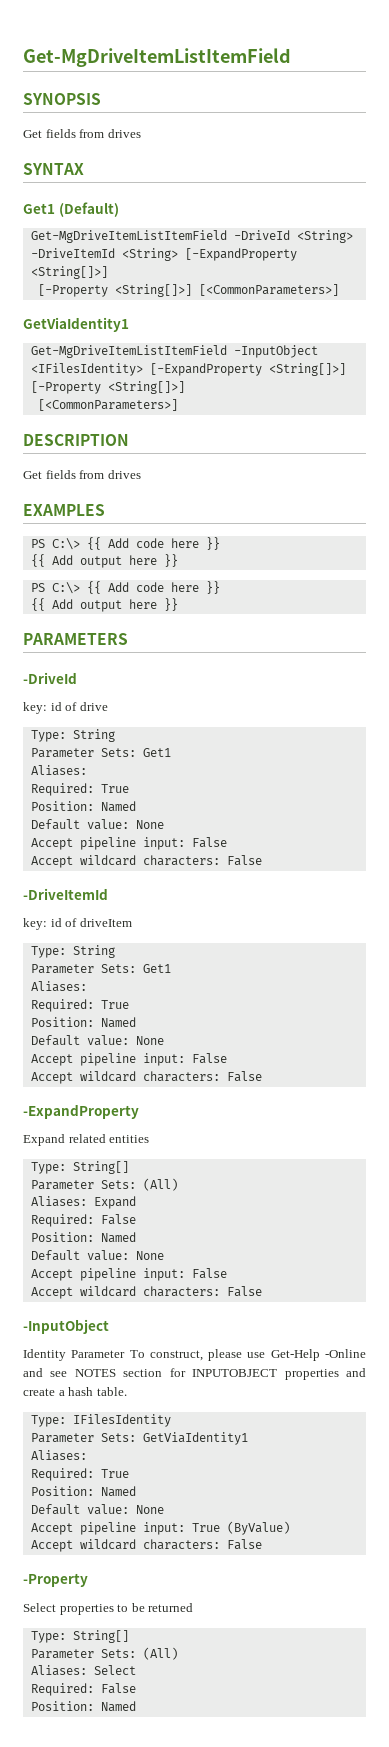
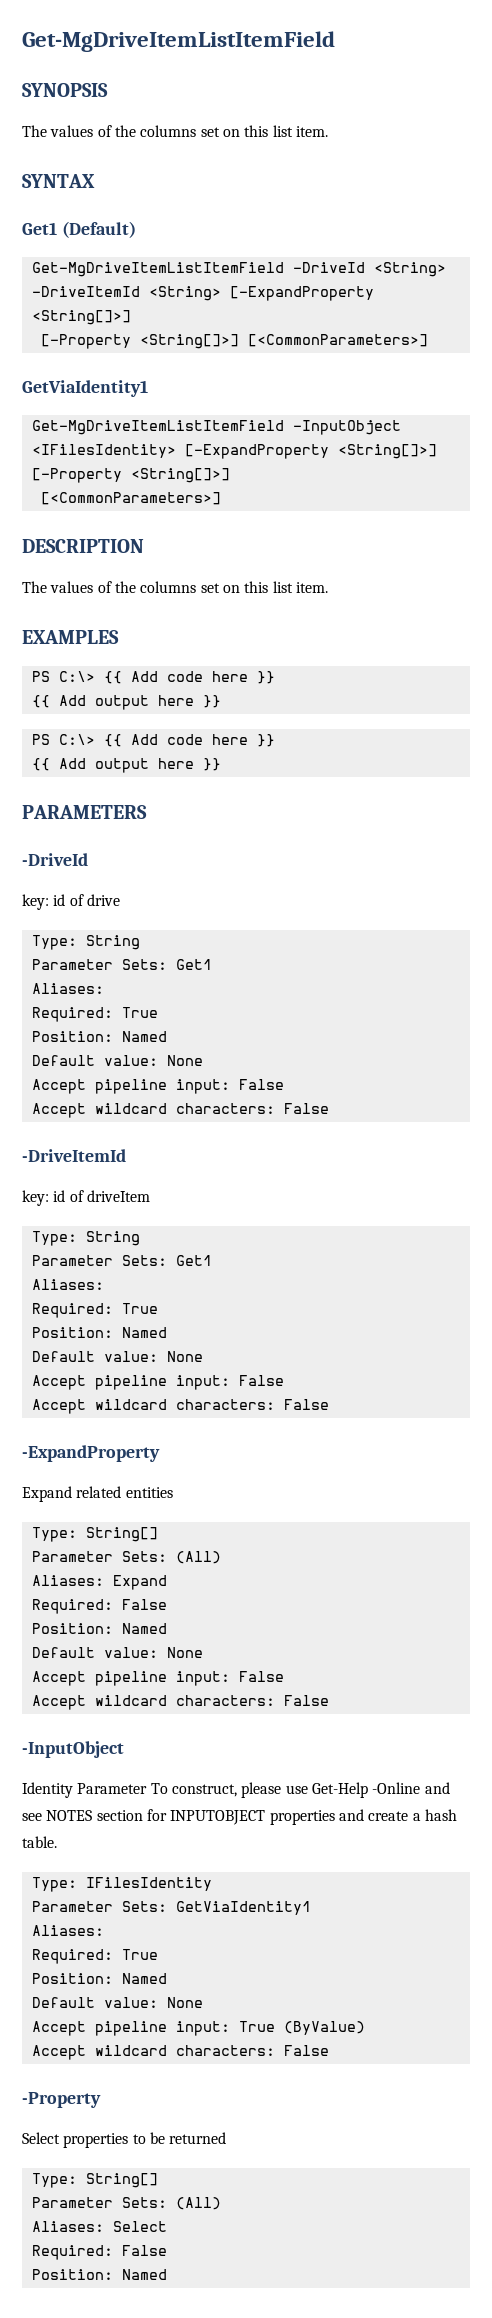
[23,129,141,138] Get fields from drives -> [22,125,328,137] The values of the columns set on this list item.
[23,470,141,479] Get fields from drives -> [22,581,328,593] The values of the columns set on this list item.

